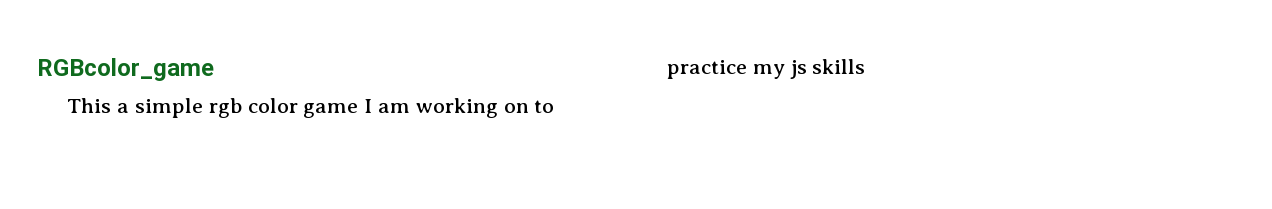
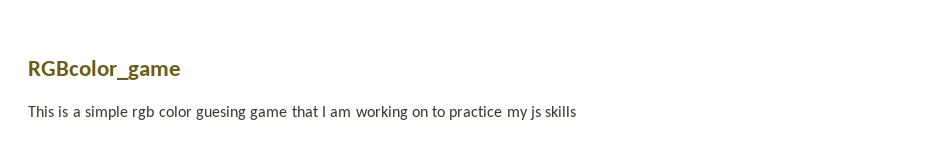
(112, 105) none -> [58,106,69,117] is
[303,103,359,118] game -> [195,106,319,120] guesing game that

